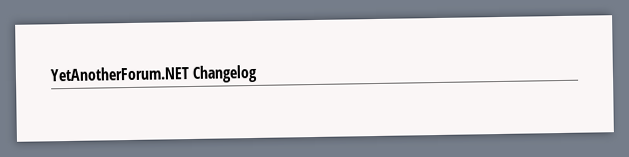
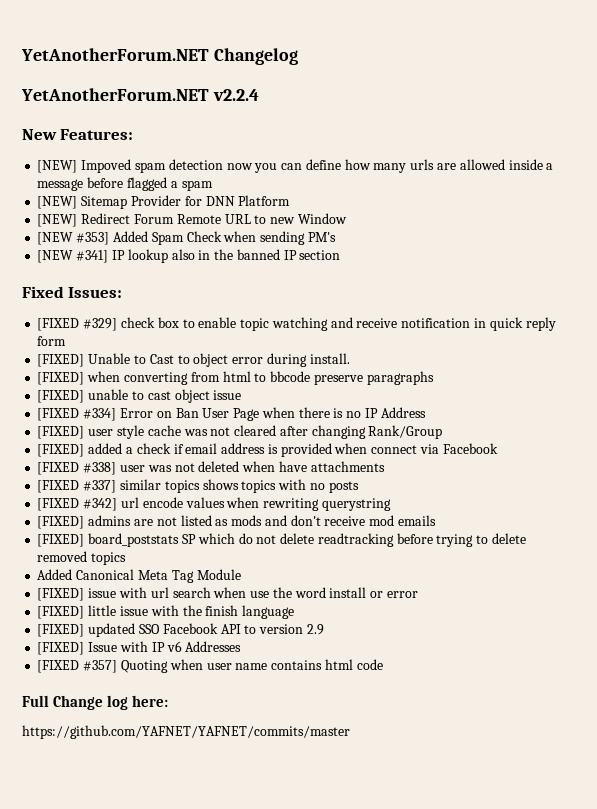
(259, 73) none -> [21,88,259,101] [22,129,134,140] [37,159,554,173] [37,177,213,191] [37,195,291,209] [37,213,347,227] [37,231,336,245] [37,249,341,263] [22,286,123,298] [37,317,556,331] [37,336,67,346] [37,353,350,367] [37,371,434,385] [37,389,242,403] [37,407,426,421] [37,425,443,439] [37,443,498,457] [37,461,385,475] [37,479,359,493] [37,497,391,511] [37,515,436,529] [37,533,526,547] [37,551,127,565] [37,569,241,583] [37,587,418,601] [37,605,295,619] [37,623,324,637] [37,641,242,655] [37,659,383,673] [22,695,169,710] [22,725,350,739] // YetAnotherForum.NET v2.2.4 // New Features: // [NEW] Impoved spam detection now you can define how many urls are allowed inside a message before flagged a spam // [NEW] Sitemap Provider for DNN Platform // [NEW] Redirect Forum Remote URL to new Window // [NEW #353] Added Spam Check when sending PM's // [NEW #341] IP lookup also in the banned IP section // Fixed Issues: // [FIXED #329] check box to enable topic watching and receive notification in quick reply form // [FIXED] Unable to Cast to object error during install. // [FIXED] when converting from html to bbcode preserve paragraphs // [FIXED] unable to cast object issue // [FIXED #334] Error on Ban User Page when there is no IP Address // [FIXED] user style cache was not cleared after changing Rank/Group // [FIXED] added a check if email address is provided when connect via Facebook // [FIXED #338] user was not deleted when have attachments // [FIXED #337] similar topics shows topics with no posts // [FIXED #342] url encode values when rewriting querystring // [FIXED] admins are not listed as mods and don't receive mod emails // [FIXED] board_poststats SP which do not delete readtracking before trying to delete removed topics // Added Canonical Meta Tag Module // [FIXED] issue with url search when use the word install or error // [FIXED] little issue with the finish language // [FIXED] updated SSO Facebook API to version 2.9 // [FIXED] Issue with IP v6 Addresses // [FIXED #357] Quoting when user name contains html code // Full Change log here: // https://github.com/YAFNET/YAFNET/commits/master

